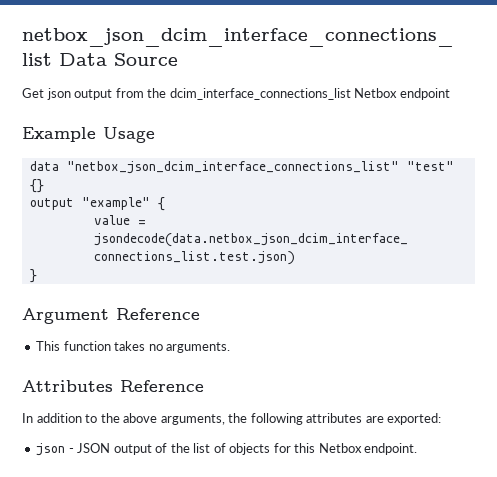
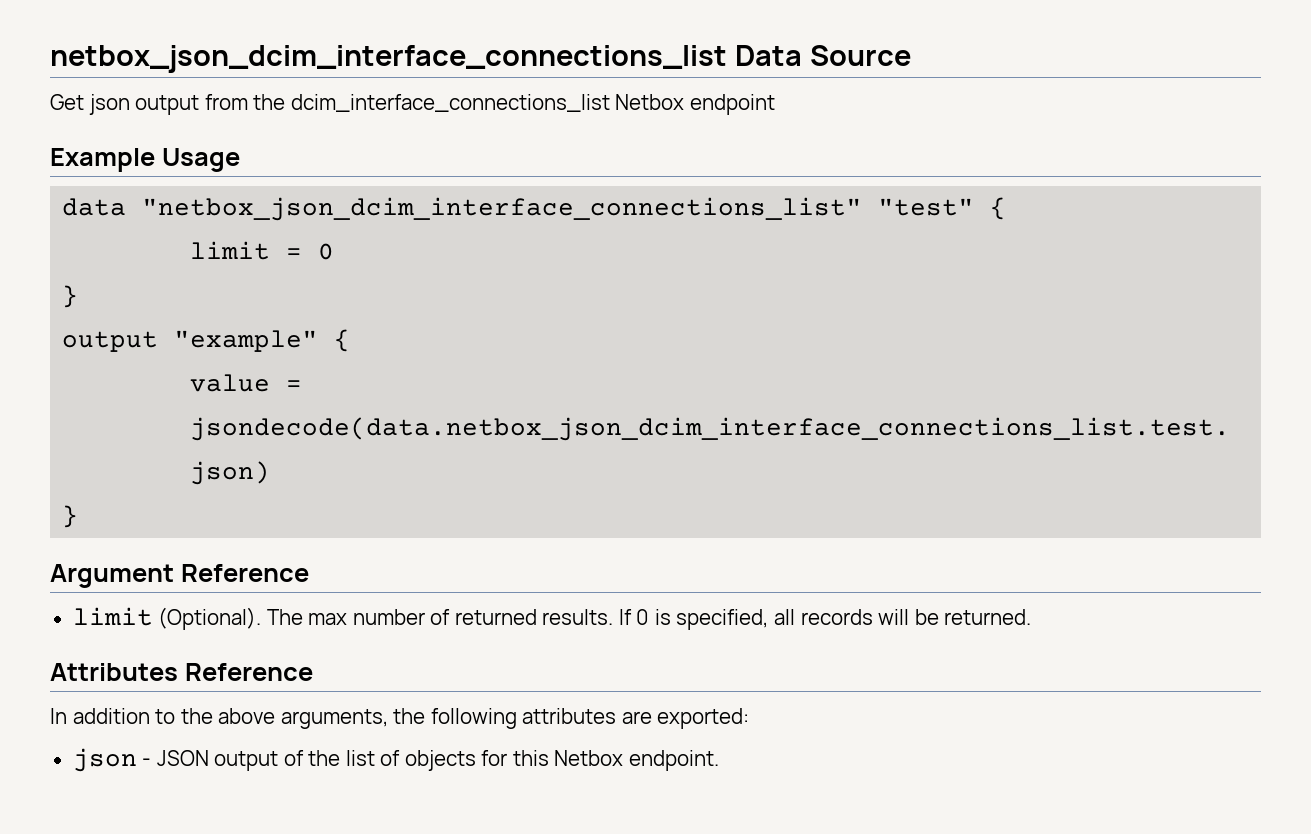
[29,179,44,193] {} -> [990,197,1007,220] [190,241,335,260] [62,285,79,308] { // limit = 0 // }
[36,341,231,353] This function takes no arguments. -> [72,607,1032,630] limit (Optional). The max number of returned results. If 0 is specified, all records will be returned.

